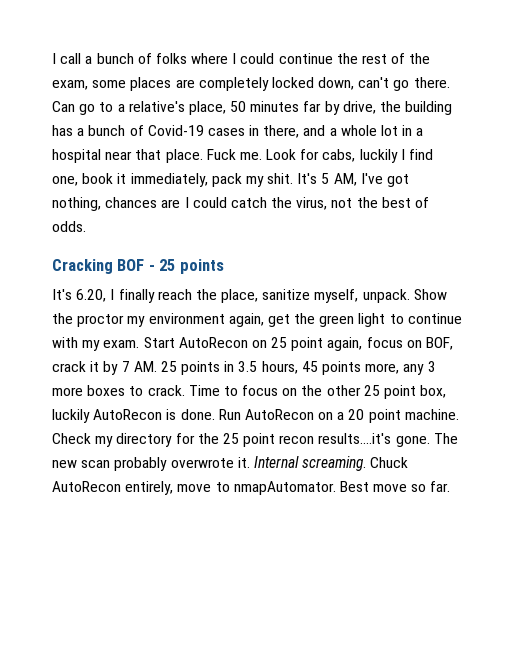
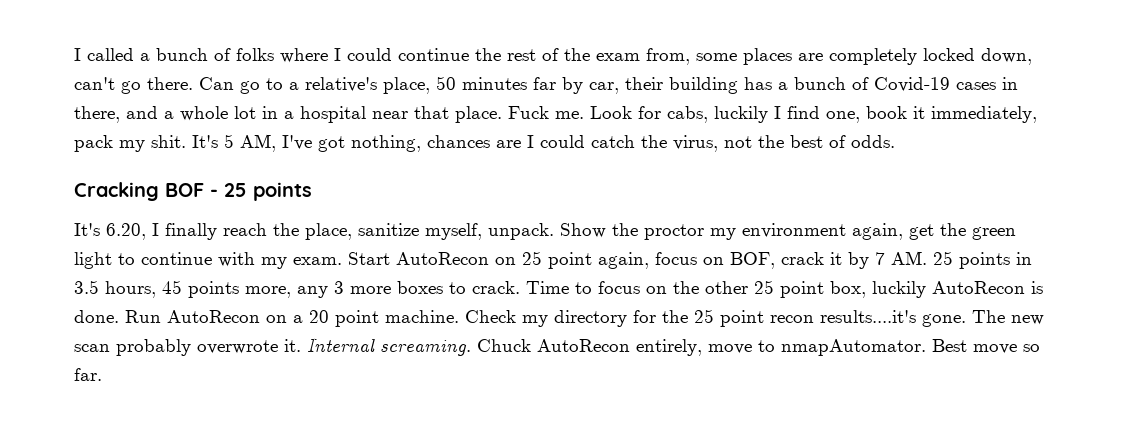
[52,53,82,64] I call -> [74,48,134,61] I called
[52,80,88,90] exam, -> [596,48,690,65] exam from,
[342,101,402,114] drive, the -> [589,77,663,94] car, their

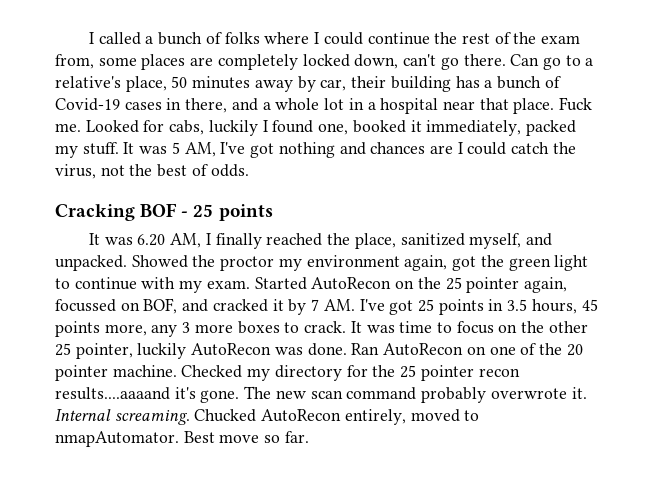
[533,77,556,90] far -> [254,80,293,92] away
[590,106,632,119] Look -> [85,120,139,133] Looked
[787,106,1037,123] [74,135,218,152] find one, book it immediately, pack my shit. It's -> [272,120,576,136] [55,142,168,158] found one, booked it immediately, packed my stuff. It was
[351,135,421,152] nothing, -> [278,142,366,158] nothing and
[74,223,146,240] It's 6.20, -> [89,233,202,248] It was 6.20 AM,
[223,223,267,236] reach -> [266,233,323,246] reached
[358,223,606,240] sanitize myself, unpack. Show -> [400,233,553,249] [55,255,188,271] sanitized myself, and unpacked. Showed
[909,224,934,240] get -> [452,256,477,271] got
[348,251,824,269] Start AutoRecon on 25 point again, focus on BOF, crack -> [254,277,567,293] [55,298,268,314] Started AutoRecon on the 25 pointer again, focussed on BOF, and cracked
(927, 258) none -> [359,299,414,315] I've got
[526,281,569,294] Time -> [350,321,433,333] It was time
[780,281,1043,298] [74,310,516,327] point box, luckily AutoRecon is done. Run AutoRecon on a 20 point machine. Check -> [75,343,583,359] [55,365,243,381] pointer, luckily AutoRecon was done. Ran AutoRecon on one of the 20 pointer machine. Checked
[720,310,916,327] point recon results....it's -> [420,365,520,381] [55,387,196,400] pointer recon results....aaaand it's
(110, 348) none -> [346,387,417,400] command
[477,339,531,352] Chuck -> [194,409,257,422] Chucked
[708,344,752,354] move -> [410,409,460,422] moved

